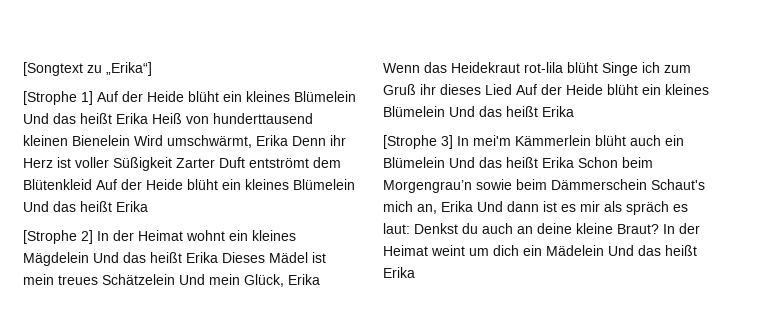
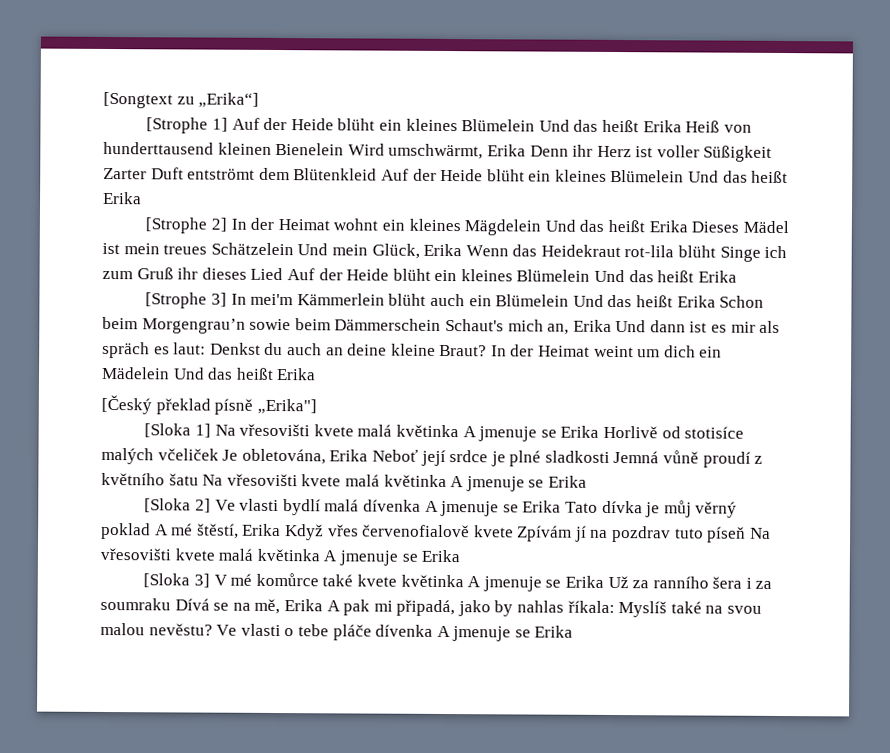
(415, 272) none -> [101,394,317,415] [144,423,745,442] [101,447,764,468] [101,472,587,492] [144,498,738,518] [101,522,771,543] [100,547,461,566] [143,572,773,592] [100,597,763,618] [100,622,574,642] // [Český překlad písně „Erika"] // [Sloka 1] Na vřesovišti kvete malá květinka A jmenuje se Erika Horlivě od stotisíce malých včeliček Je obletována, Erika Neboť její srdce je plné sladkosti Jemná vůně proudí z květního šatu Na vřesovišti kvete malá květinka A jmenuje se Erika // [Sloka 2] Ve vlasti bydlí malá dívenka A jmenuje se Erika Tato dívka je můj věrný poklad A mé štěstí, Erika Když vřes červenofialově kvete Zpívám jí na pozdrav tuto píseň Na vřesovišti kvete malá květinka A jmenuje se Erika // [Sloka 3] V mé komůrce také kvete květinka A jmenuje se Erika Už za ranního šera i za soumraku Dívá se na mě, Erika A pak mi připadá, jako by nahlas říkala: Myslíš také na svou malou nevěstu? Ve vlasti o tebe pláče dívenka A jmenuje se Erika

